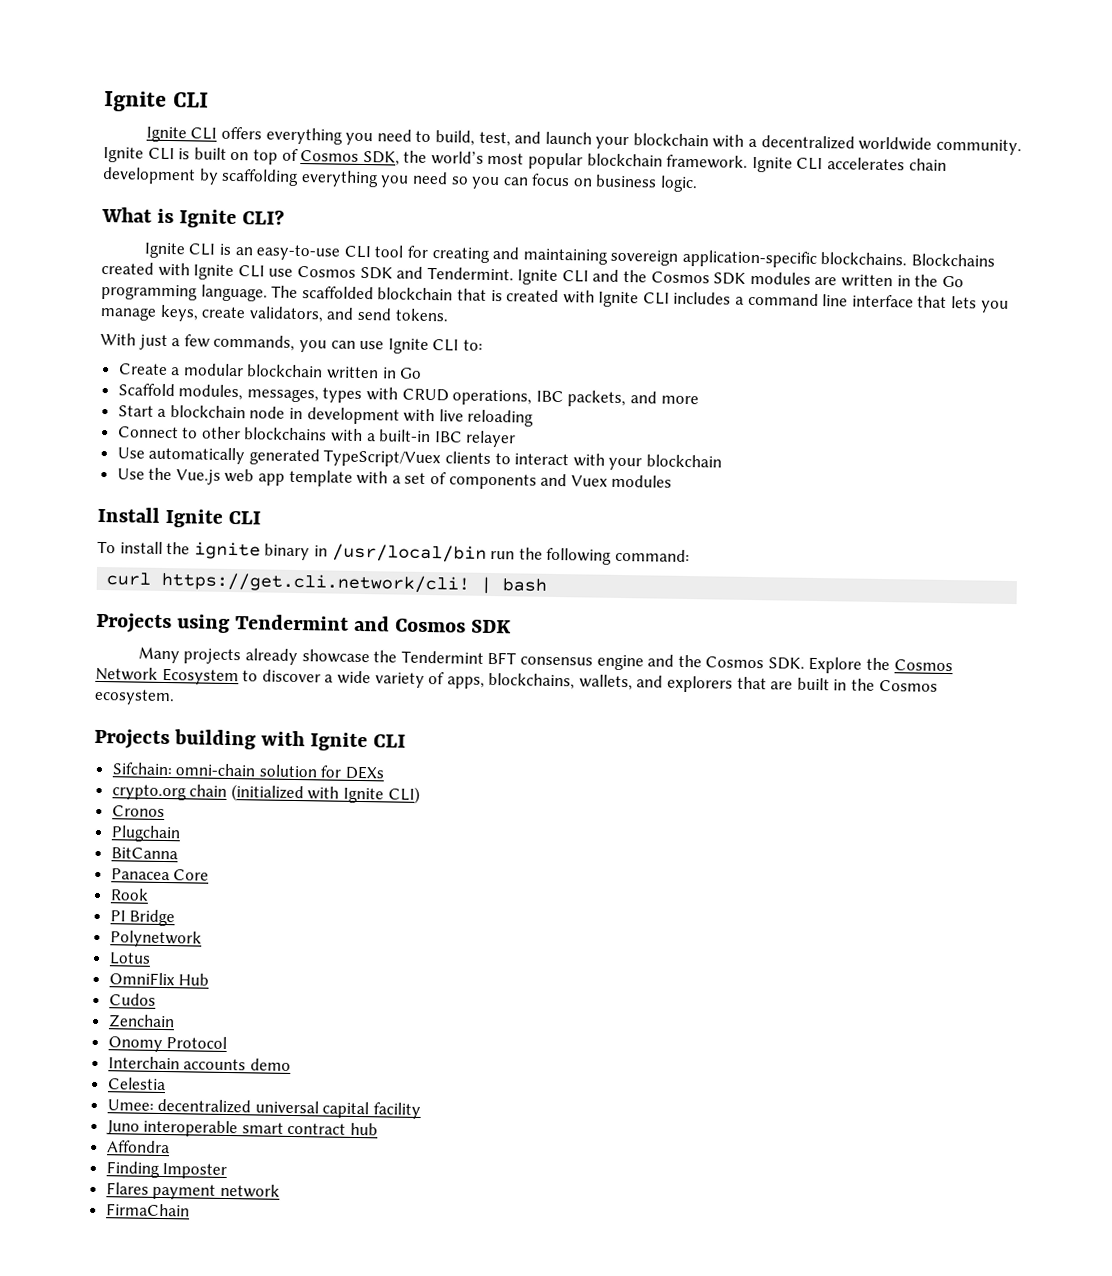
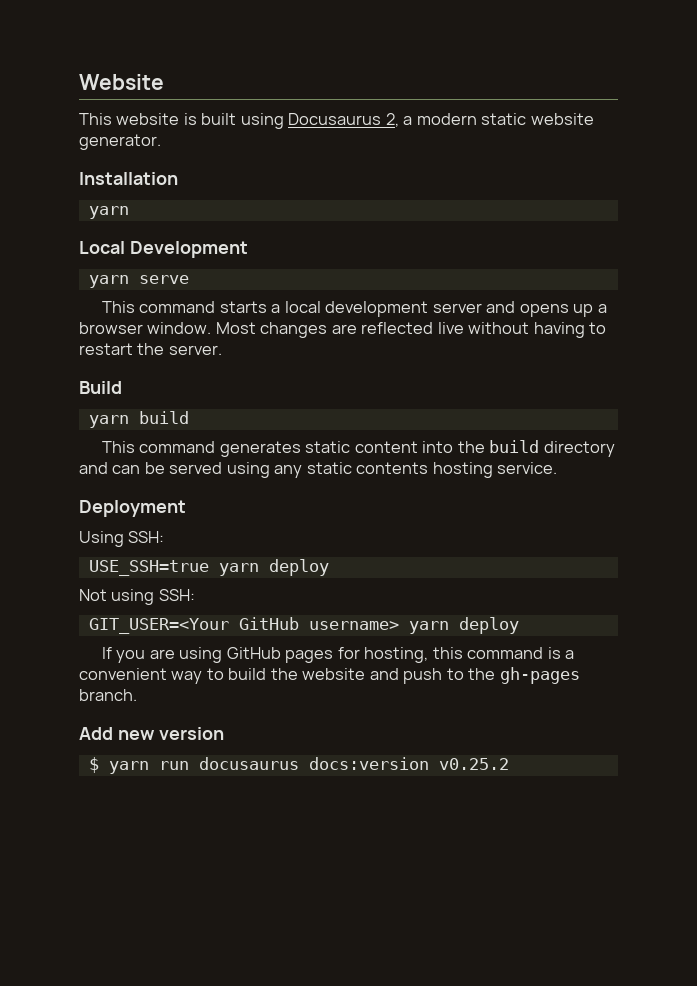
[104,90,209,112] [145,126,1022,156] [103,146,947,173] [102,166,699,193] [101,206,286,229] [143,242,996,268] [101,261,964,288] [101,283,1009,313] [100,304,449,323] [100,332,483,355] [117,363,423,380] [117,383,699,408] [117,405,535,427] [117,426,517,448] [116,446,723,471] [116,467,673,490] [97,506,262,528] [97,540,690,565] [106,571,548,595] [96,612,512,634] [137,646,953,674] [95,666,938,693] [94,688,175,706] [94,728,407,752] [111,762,386,780] [111,784,420,804] [111,805,165,818] [110,825,181,843] [110,847,178,860] [110,868,210,881] [109,888,149,901] [109,909,176,927] [109,930,202,948] [108,952,151,965] [108,972,210,986] [108,993,156,1006] [107,1014,175,1029] [107,1036,228,1053] [107,1056,291,1071] [107,1077,166,1091] [106,1098,422,1119] [105,1119,379,1138] [106,1140,170,1154] [105,1161,228,1180] [105,1182,280,1200] [105,1203,190,1217] Ignite CLI // Ignite CLI offers everything you need to build, test, and launch your blockchain with a decentralized worldwide community. Ignite CLI is built on top of Cosmos SDK, the world’s most popular blockchain framework. Ignite CLI accelerates chain development by scaffolding everything you need so you can focus on business logic. // What is Ignite CLI? // Ignite CLI is an easy-to-use CLI tool for creating and maintaining sovereign application-specific blockchains. Blockchains created with Ignite CLI use Cosmos SDK and Tendermint. Ignite CLI and the Cosmos SDK modules are written in the Go programming language. The scaffolded blockchain that is created with Ignite CLI includes a command line interface that lets you manage keys, create validators, and send tokens. // With just a few commands, you can use Ignite CLI to: // Create a modular blockchain written in Go // Scaffold modules, messages, types with CRUD operations, IBC packets, and more // Start a blockchain node in development with live reloading // Connect to other blockchains with a built-in IBC relayer // Use automatically generated TypeScript/Vuex clients to interact with your blockchain // Use the Vue.js web app template with a set of components and Vuex modules // Install Ignite CLI // To install the ignite binary in /usr/local/bin run the following command: // curl https://get.cli.network/cli! | bash // Projects using Tendermint and Cosmos SDK // Many projects already showcase the Tendermint BFT consensus engine and the Cosmos SDK. Explore the Cosmos Network Ecosystem to discover a wide variety of apps, blockchains, wallets, and explorers that are built in the Cosmos ecosystem. // Projects building with Ignite CLI // Sifchain: omni-chain solution for DEXs // crypto.org chain (initialized with Ignite CLI) // Cronos // Plugchain // BitCanna // Panacea Core // Rook // PI Bridge // Polynetwork // Lotus // OmniFlix Hub // Cudos // Zenchain // Onomy Protocol // Interchain accounts demo // Celestia // Umee: decentralized universal capital facility // Juno interoperable smart contract hub // Affondra // Finding Imposter // Flares payment network // FirmaChain -> [79,74,164,90] [79,113,594,129] [79,134,161,150] [79,172,178,185] [88,206,129,219] [79,241,248,258] [88,275,189,288] [101,301,607,317] [79,322,607,338] [79,343,222,355] [79,381,122,394] [88,411,189,428] [101,440,615,457] [79,462,558,478] [79,500,186,517] [79,531,165,547] [88,559,329,576] [79,589,195,605] [88,617,519,634] [101,647,574,663] [79,667,580,684] [79,689,137,701] [79,727,224,740] [88,757,509,774] Website // This website is built using Docusaurus 2, a modern static website generator. // Installation // yarn // Local Development // yarn serve // This command starts a local development server and opens up a browser window. Most changes are reflected live without having to restart the server. // Build // yarn build // This command generates static content into the build directory and can be served using any static contents hosting service. // Deployment // Using SSH: // USE_SSH=true yarn deploy // Not using SSH: // GIT_USER=<Your GitHub username> yarn deploy // If you are using GitHub pages for hosting, this command is a convenient way to build the website and push to the gh-pages branch. // Add new version // $ yarn run docusaurus docs:version v0.25.2

